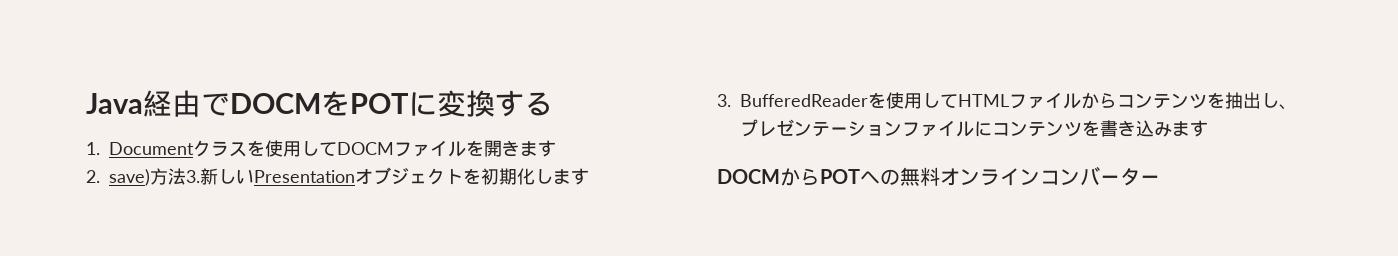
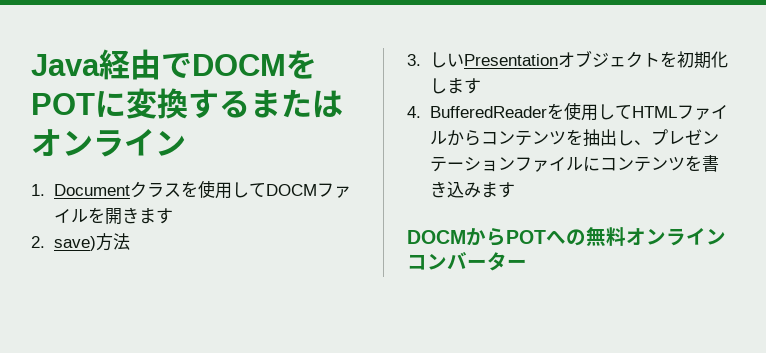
(553, 104) none -> [250,89,343,118] [31,129,186,157] またはオンライン
[186,168,219,185] 3.新 -> [407,54,421,66] // 3.
[717,94,731,107] 3. -> [407,106,421,118] 4.

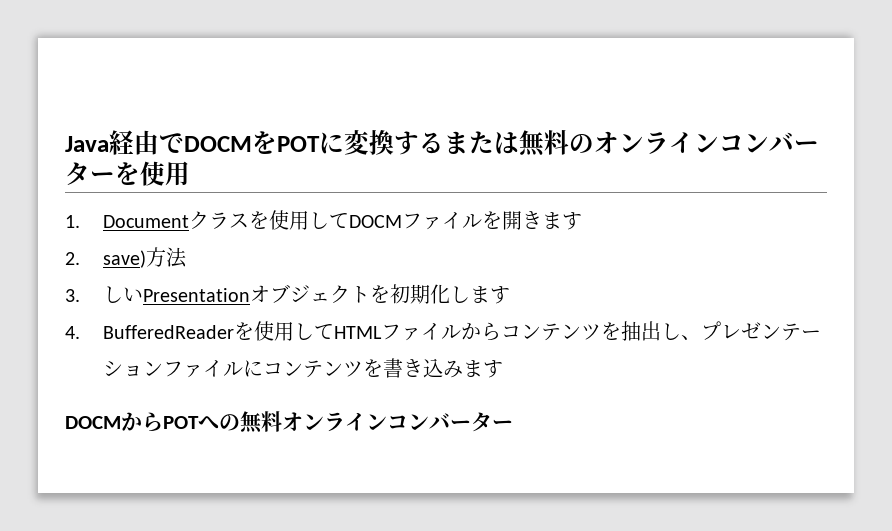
[31,129,186,157] オンライン -> [519,130,819,157] [65,161,190,186] 無料のオンラインコンバーターを使用

